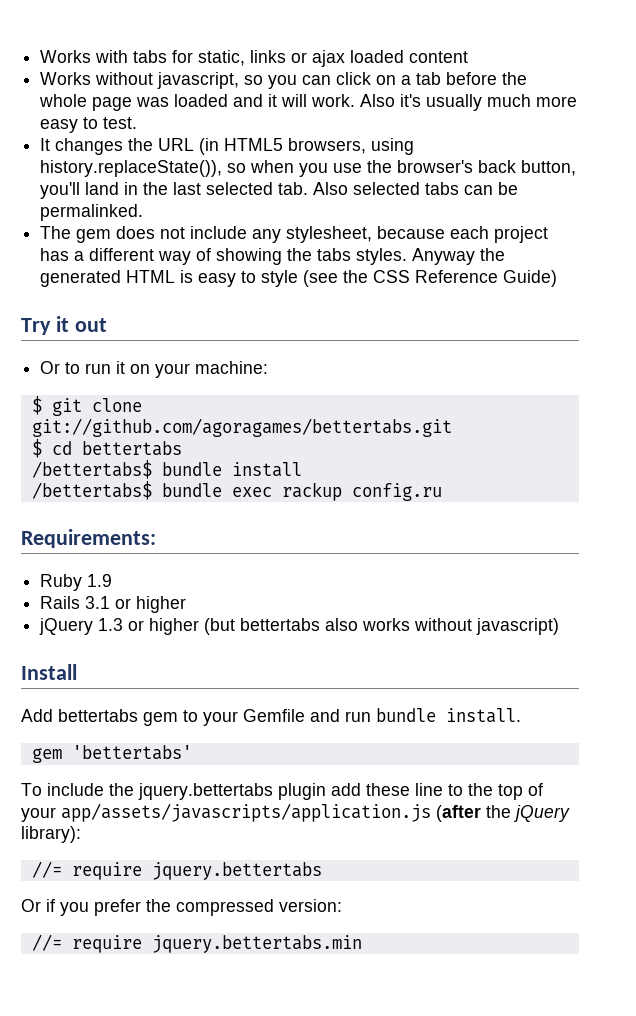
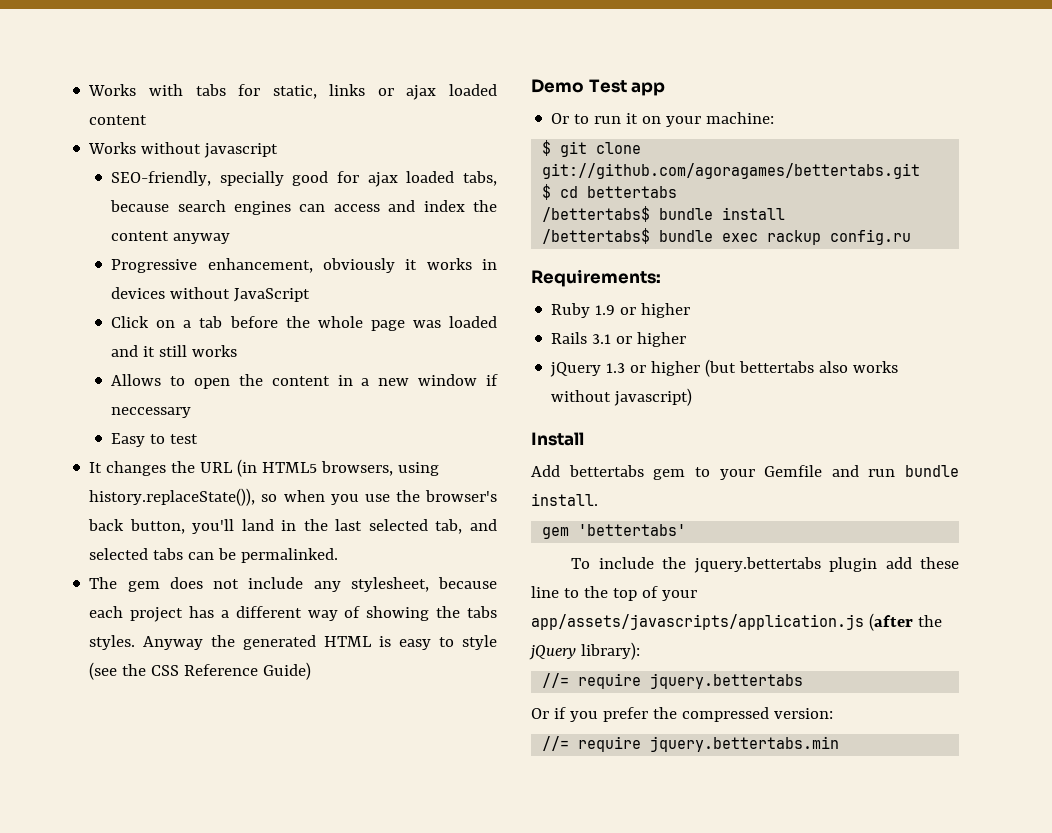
[157,72,372,89] javascript, so you can click -> [204,143,279,158] [111,171,498,187] [110,200,498,215] [111,231,231,244] [111,258,497,273] [111,287,311,302] [111,316,150,328] javascript // SEO-friendly, specially good for ajax loaded tabs, because search engines can access and index the content anyway // Progressive enhancement, obviously it works in devices without JavaScript // Click
[281,94,578,111] [40,117,138,133] will work. Also it's usually much more easy to test. -> [159,345,238,357] [111,374,499,389] [111,407,192,418] [111,433,199,447] still works // Allows to open the content in a new window if neccessary // Easy to test
[278,182,349,195] tab. Also -> [435,519,497,534] tab, and
[21,316,107,335] Try it out -> [531,79,666,96] Demo Test app
(113, 580) none -> [620,303,691,318] or higher

